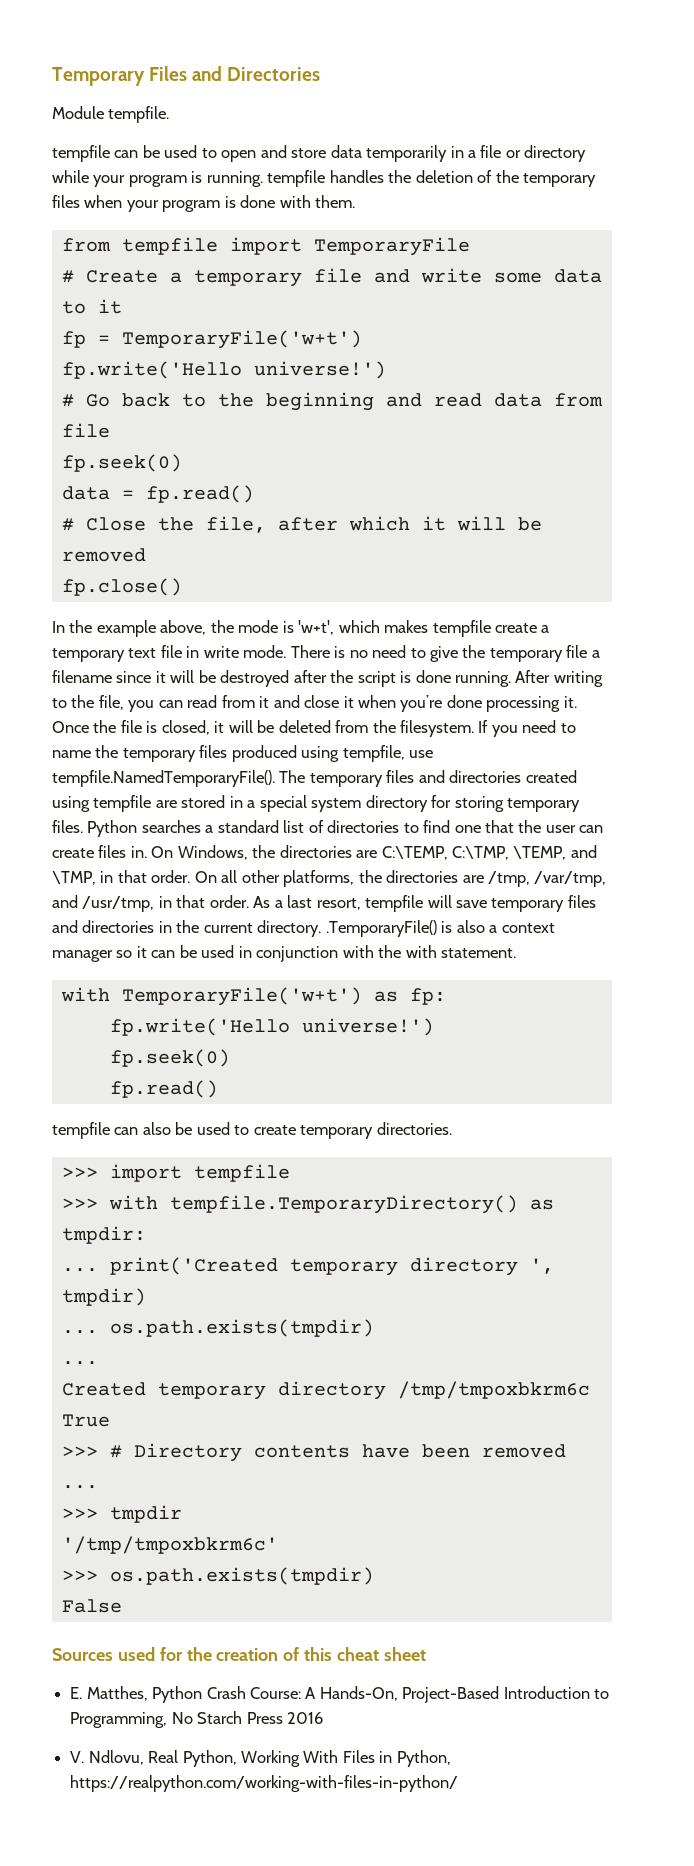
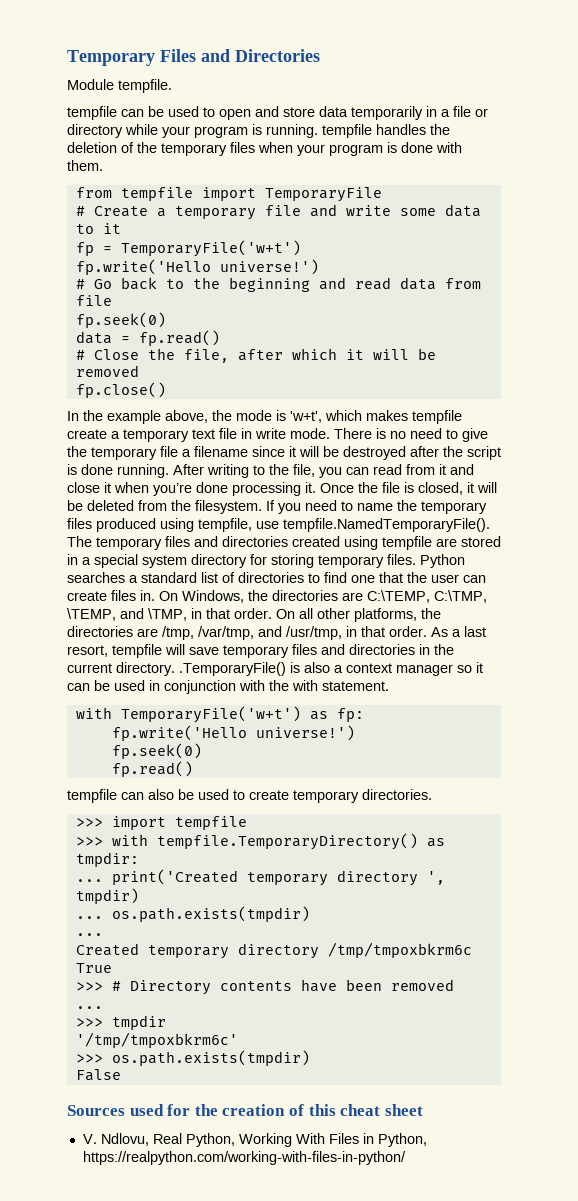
[70,1686,610,1703] [70,1711,323,1728] // E. Matthes, Python Crash Course: A Hands-On, Project-Based Introduction to Programming, No Starch Press 2016 -> (423, 1110) none

